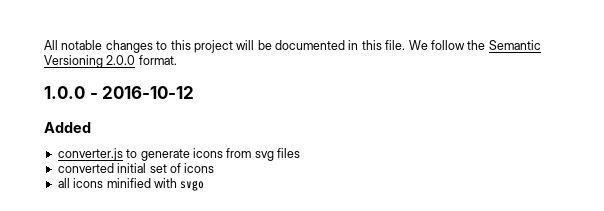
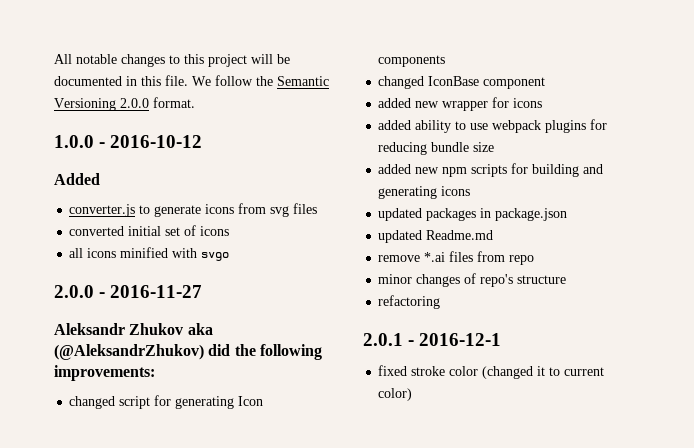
(205, 185) none -> [54,285,203,298] [54,323,213,335] [54,344,322,360] [54,365,155,381] [69,395,264,409] [378,55,446,67] [378,76,546,89] [378,97,543,111] [378,119,608,133] [378,142,495,155] [378,163,604,177] [378,186,471,199] [378,208,568,221] [378,230,494,243] [378,251,535,265] [378,273,567,287] [378,295,441,309] [363,333,502,346] [378,365,605,379] [378,388,413,401] // 2.0.0 - 2016-11-27 // Aleksandr Zhukov aka (@AleksandrZhukov) did the following improvements: // changed script for generating Icon components // changed IconBase component // added new wrapper for icons // added ability to use webpack plugins for reducing bundle size // added new npm scripts for building and generating icons // updated packages in package.json // updated Readme.md // remove *.ai files from repo // minor changes of repo's structure // refactoring // 2.0.1 - 2016-12-1 // fixed stroke color (changed it to current color)

